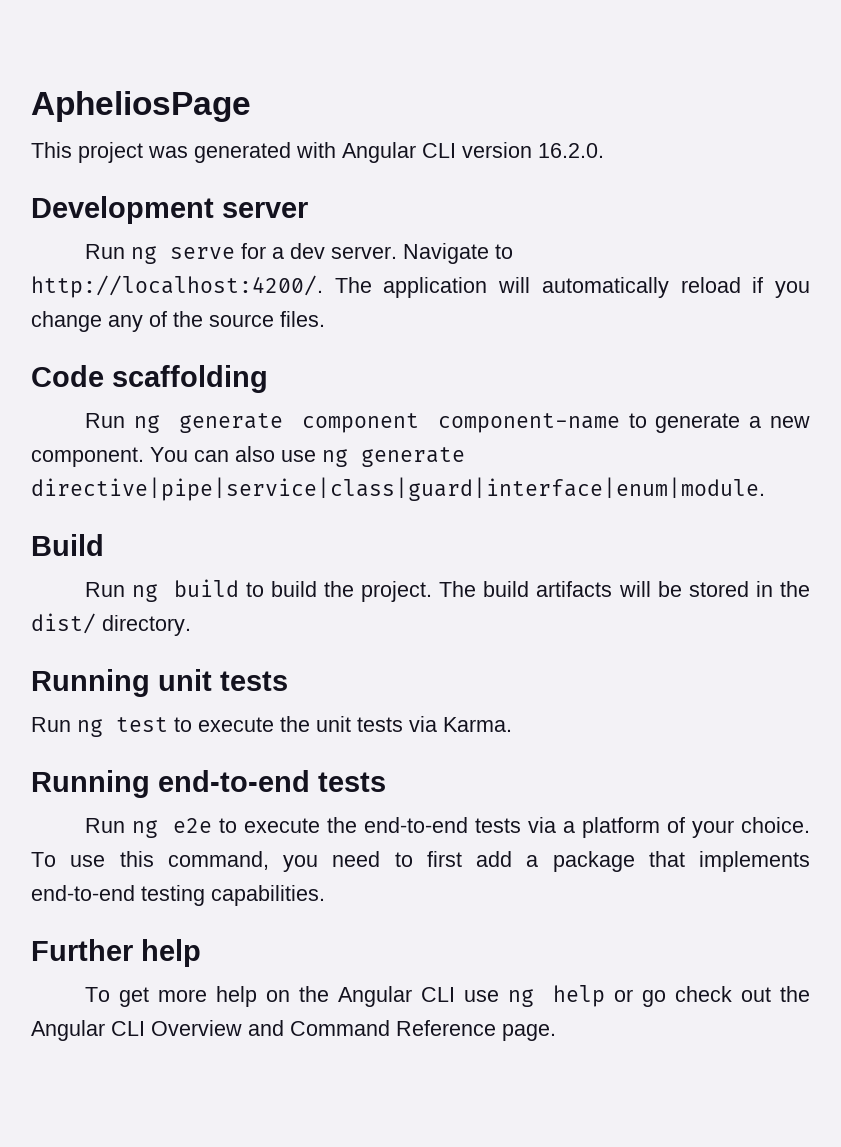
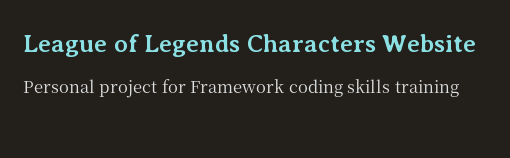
[31,91,251,122] [31,142,604,163] [31,196,308,224] [85,243,514,264] [31,275,810,298] [31,311,325,332] [31,365,268,393] [85,413,811,433] [31,446,465,467] [31,477,765,501] [31,534,104,556] [85,579,811,602] [31,613,191,636] [31,669,288,697] [31,716,512,737] [31,770,386,798] [85,817,811,838] [31,851,810,872] [31,885,325,906] [31,939,201,967] [85,985,810,1007] [31,1020,556,1041] ApheliosPage // This project was generated with Angular CLI version 16.2.0. // Development server // Run ng serve for a dev server. Navigate to http://localhost:4200/. The application will automatically reload if you change any of the source files. // Code scaffolding // Run ng generate component component-name to generate a new component. You can also use ng generate directive|pipe|service|class|guard|interface|enum|module. // Build // Run ng build to build the project. The build artifacts will be stored in the dist/ directory. // Running unit tests // Run ng test to execute the unit tests via Karma. // Running end-to-end tests // Run ng e2e to execute the end-to-end tests via a platform of your choice. To use this command, you need to first add a package that implements end-to-end testing capabilities. // Further help // To get more help on the Angular CLI use ng help or go check out the Angular CLI Overview and Command Reference page. -> [23,34,477,57] [23,79,459,98] League of Legends Characters Website // Personal project for Framework coding skills training

